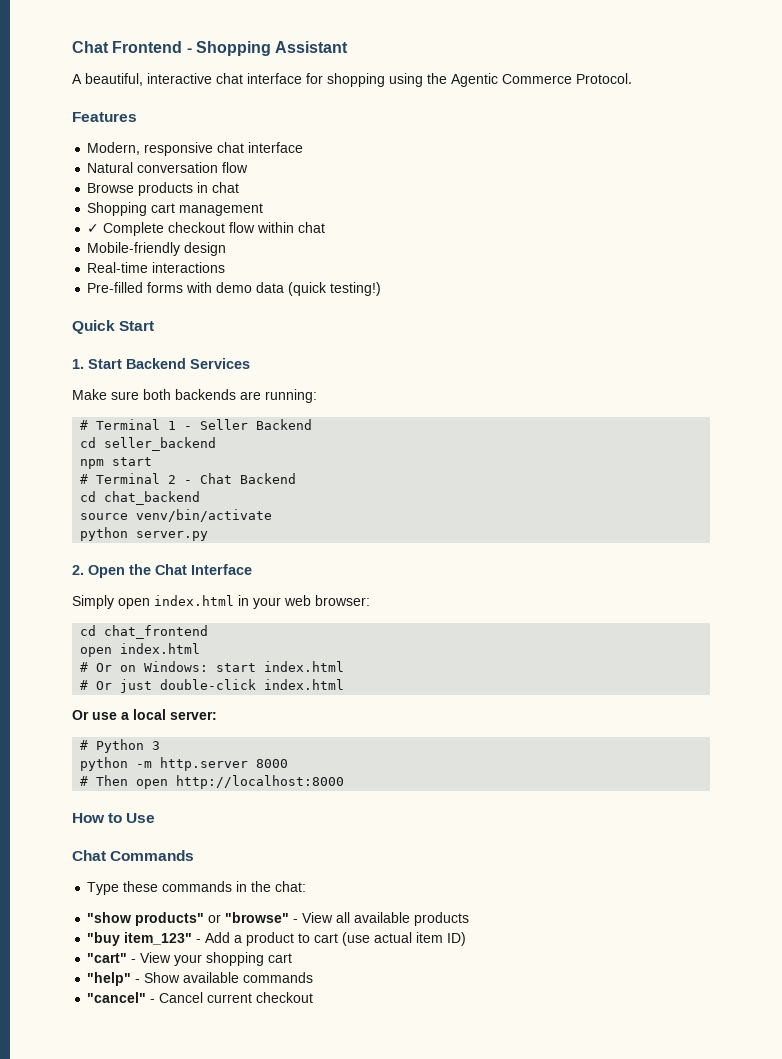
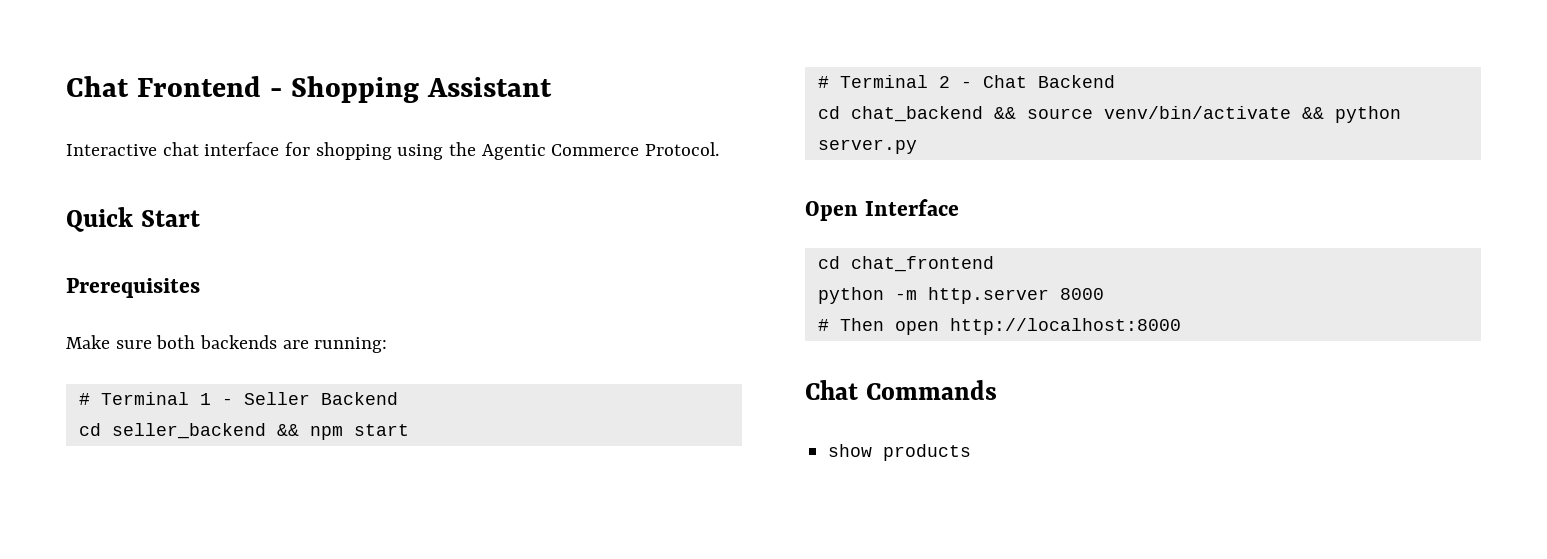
[72,73,212,86] A beautiful, interactive -> [66,144,157,156] Interactive
[72,112,137,122] [87,142,304,156] [87,162,249,173] [87,182,240,196] [87,202,264,216] [87,222,326,236] [87,242,227,256] [87,262,226,273] [87,282,382,296] [72,320,155,334] [72,358,250,369] Features // Modern, responsive chat interface // Natural conversation flow // Browse products in chat // Shopping cart management // ✓ Complete checkout flow within chat // Mobile-friendly design // Real-time interactions // Pre-filled forms with demo data (quick testing!) // Quick Start // 1. Start Backend Services -> [66,207,200,232] [66,278,200,298] Quick Start // Prerequisites
(217, 444) // -> [276,424,299,436] &&
(201, 498) // -> [993,107,1016,119] &&
(273, 515) // -> [1301,107,1324,119] &&
[72,564,252,578] [72,595,370,609] [80,625,209,639] [80,643,201,657] [80,661,345,672] [80,679,345,693] [72,709,217,720] [80,739,161,753] 2. Open the Chat Interface // Simply open index.html in your web browser: // cd chat_frontend // open index.html // # Or on Windows: start index.html // # Or just double-click index.html // Or use a local server: // # Python 3 -> [805,199,959,221] [817,256,994,272] Open Interface // cd chat_frontend
[72,813,156,823] // How to Use -> (1181, 326) none
[87,881,307,895] [87,912,470,926] [87,932,467,946] [87,952,293,966] [87,972,314,986] [87,992,314,1003] Type these commands in the chat: // "show products" or "browse" - View all available products // "buy item_123" - Add a product to cart (use actual item ID) // "cart" - View your shopping cart // "help" - Show available commands // "cancel" - Cancel current checkout -> [828,444,972,461] show products

